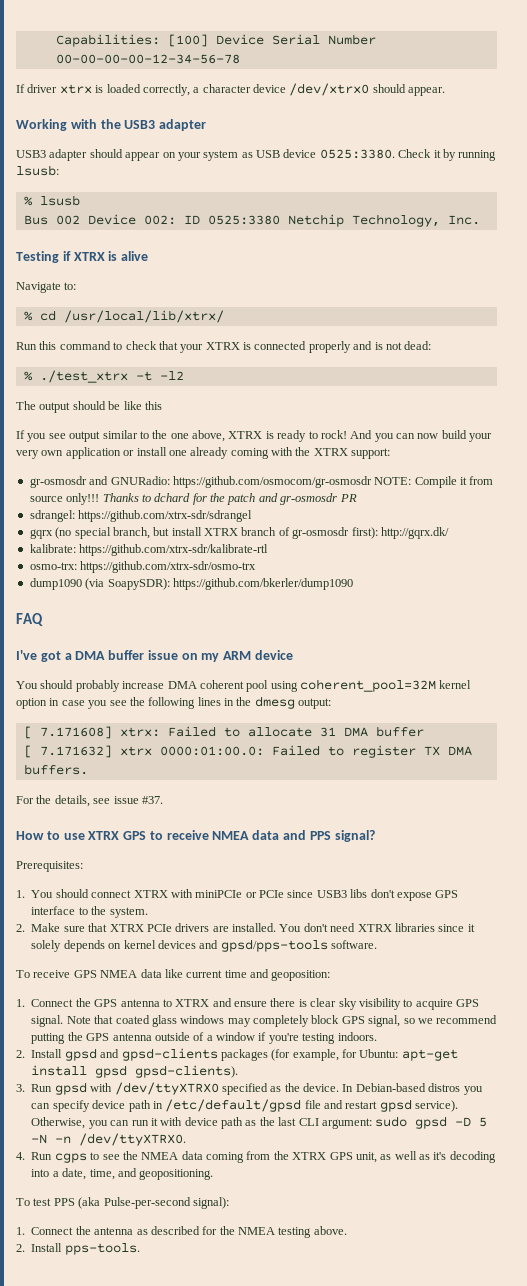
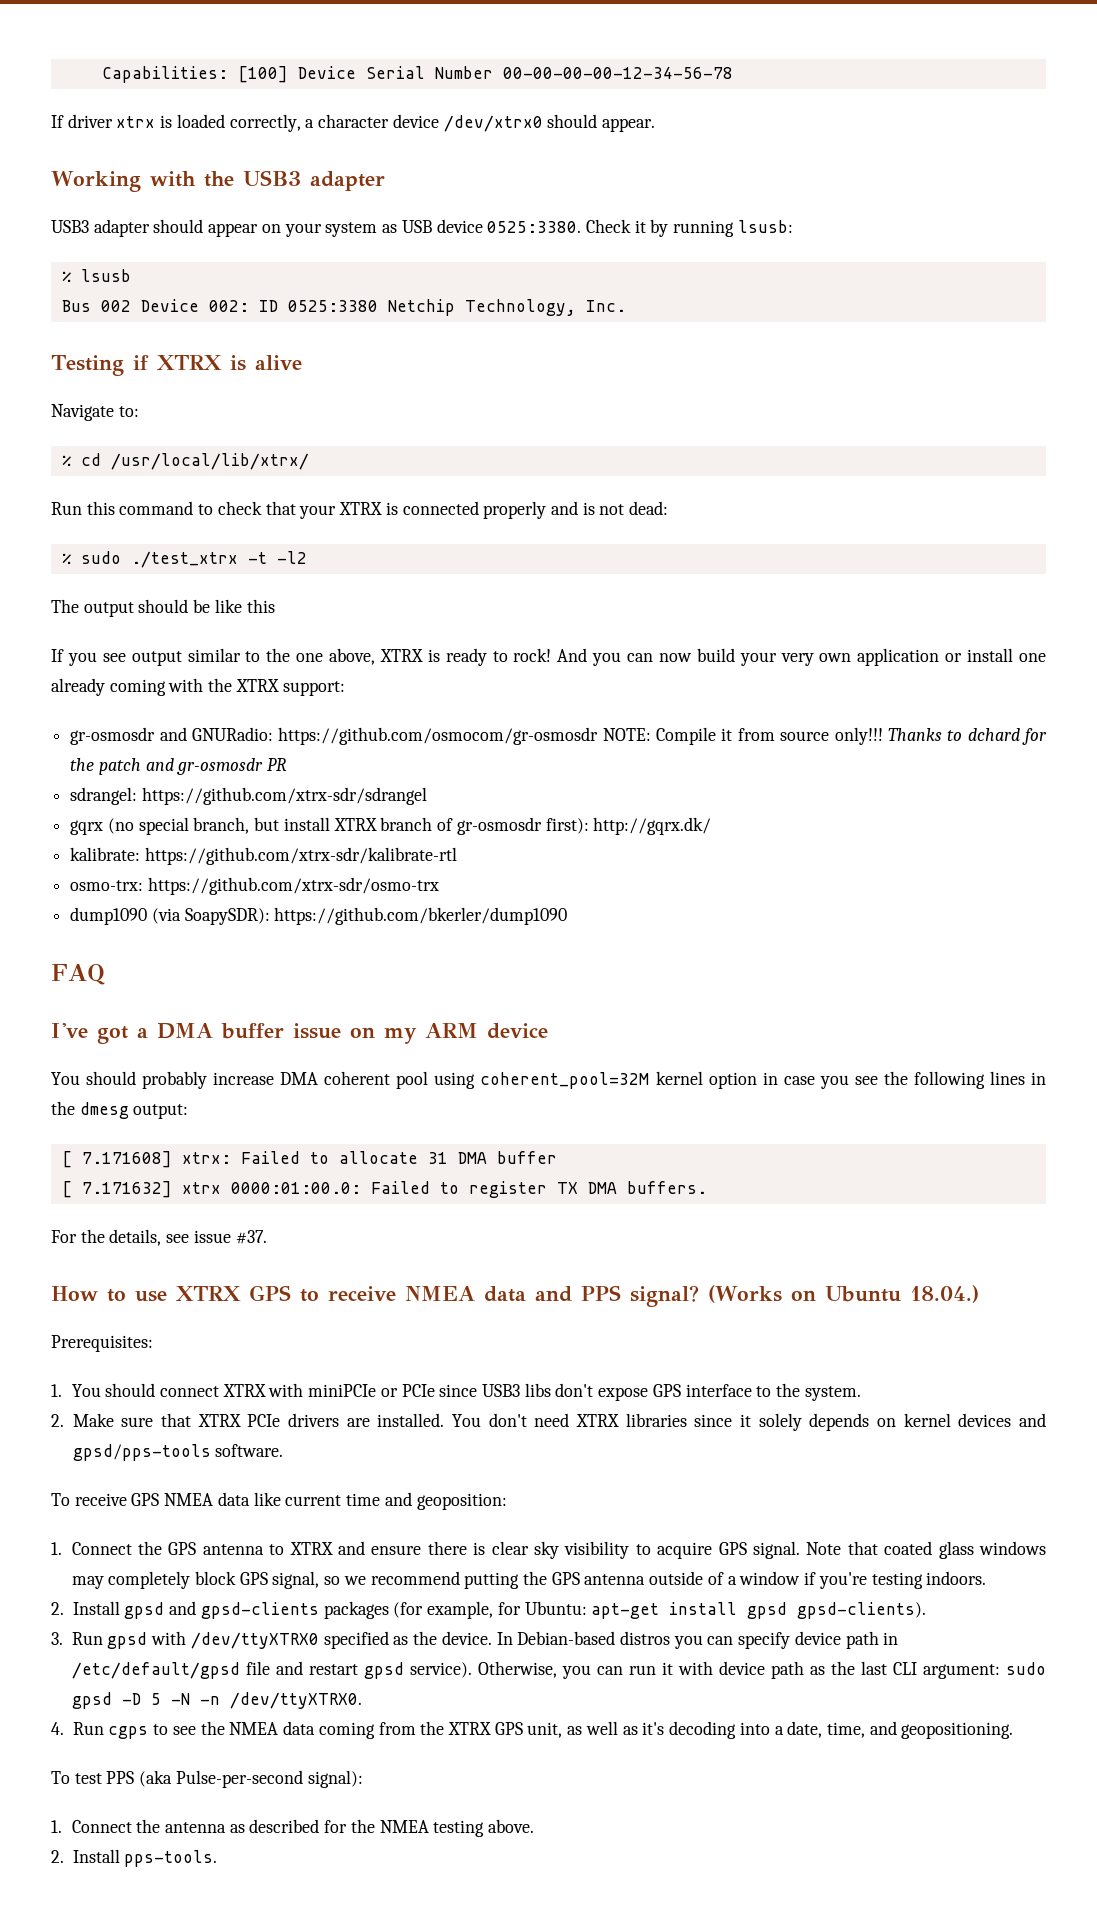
(33, 376) none -> [80,551,121,564] sudo
(375, 836) none -> [708,1285,979,1303] (Works on Ubuntu 18.04.)

